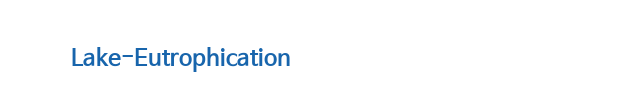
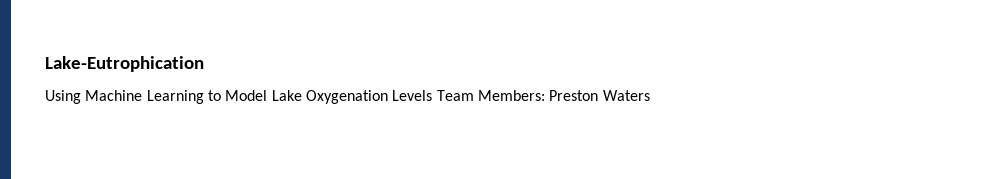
(291, 59) none -> [45,90,650,104] // Using Machine Learning to Model Lake Oxygenation Levels Team Members: Preston Waters

